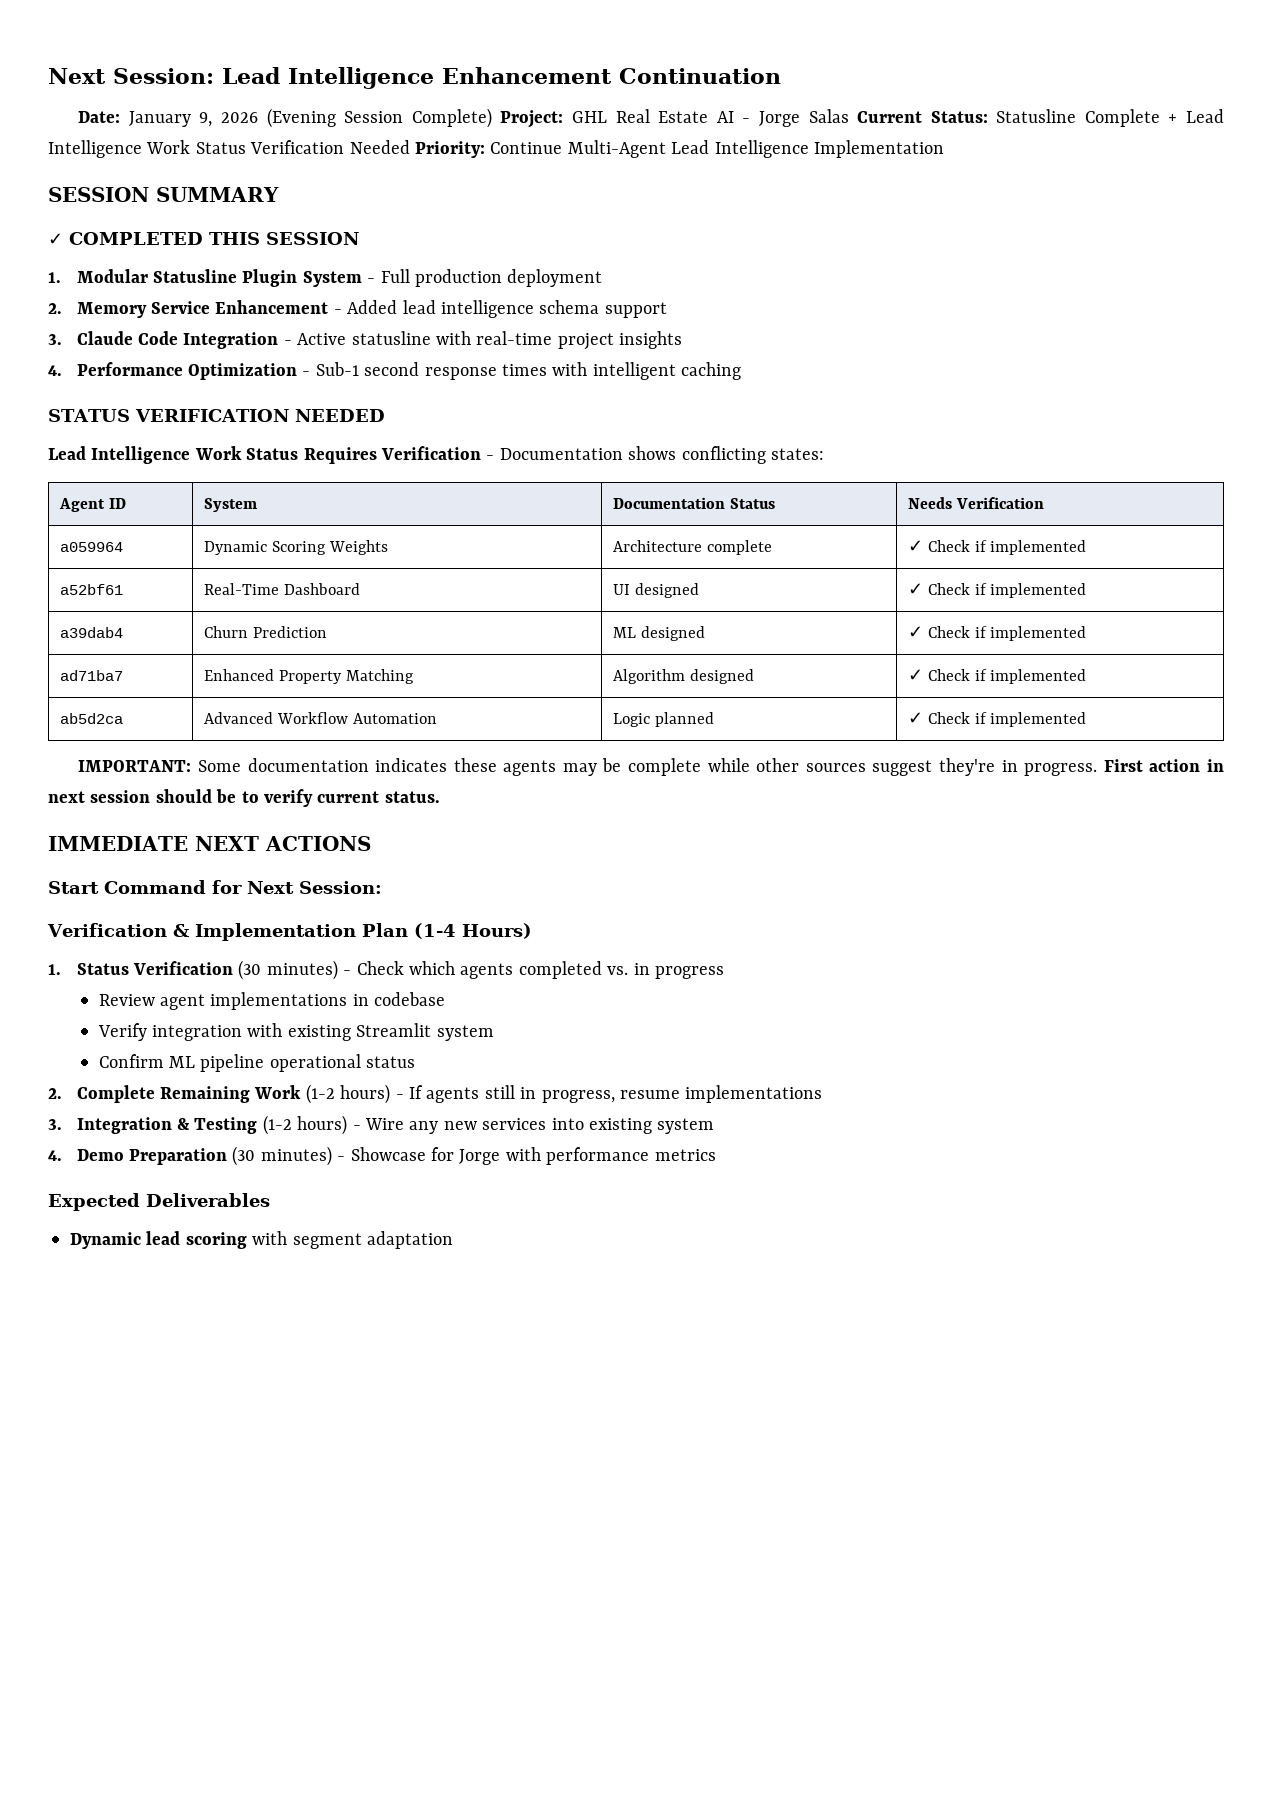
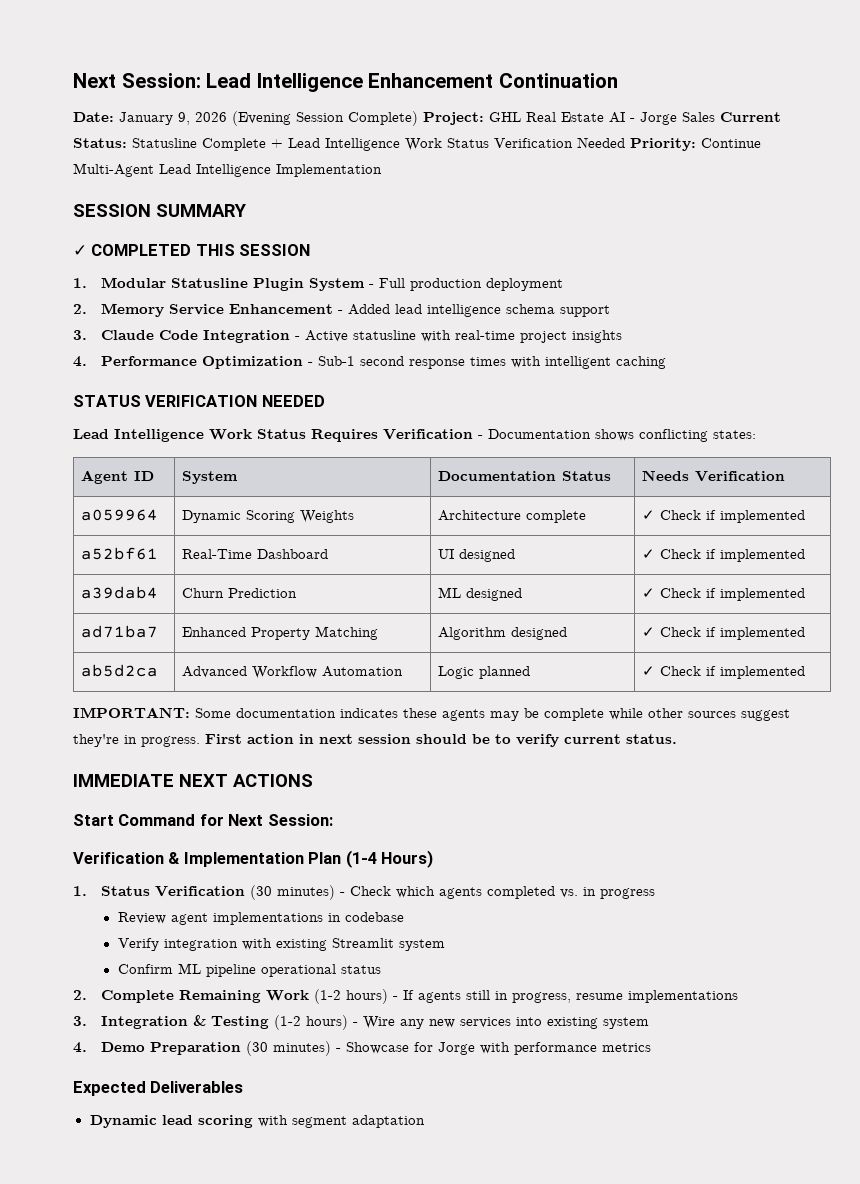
[808,109,849,123] Salas -> [682,112,715,122] Sales

